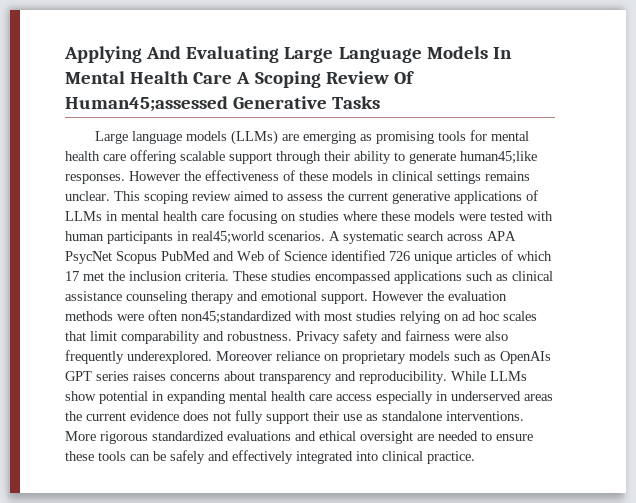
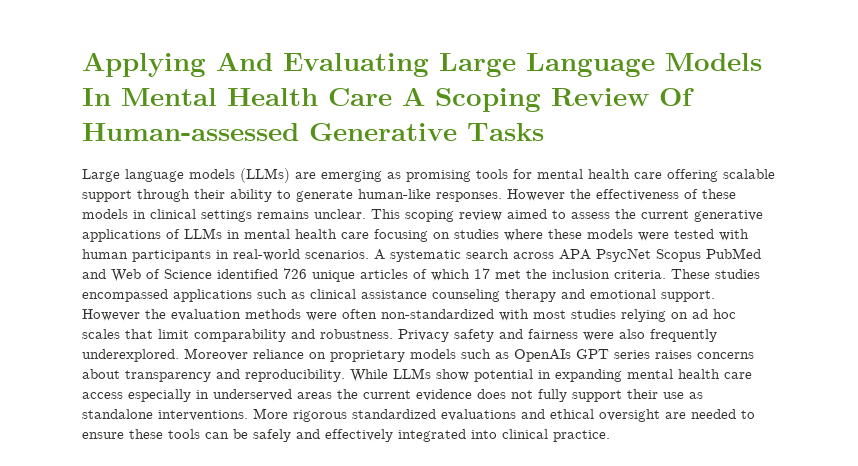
[65,96,228,112] Human45;assessed -> [82,123,299,141] Human-assessed
[460,151,537,164] human45;like -> [358,189,431,199] human-like
[192,231,265,244] real45;world -> [233,249,300,261] real-world
[181,311,292,324] non45;standardized -> [381,309,494,319] non-standardized

